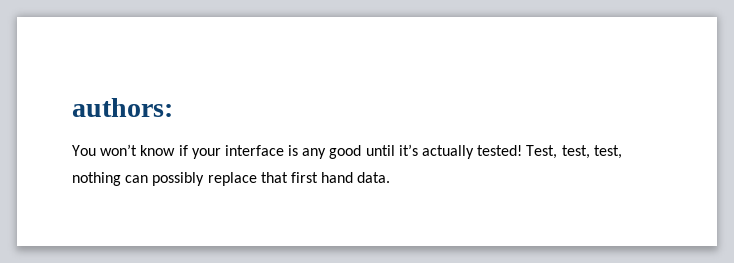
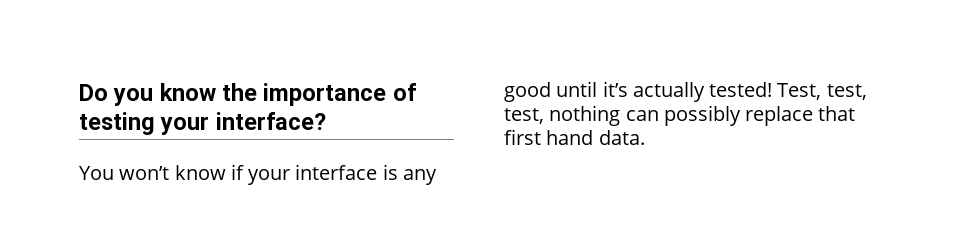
[72,98,173,117] authors: -> [79,83,416,106] [79,112,326,135] Do you know the importance of testing your interface?

